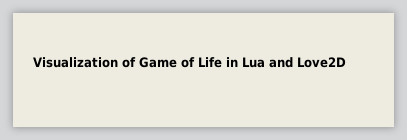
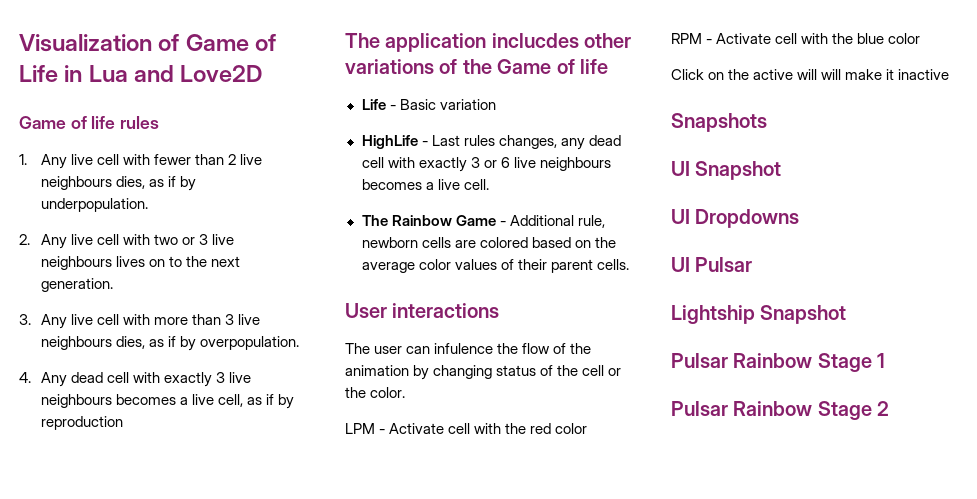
(346, 62) none -> [19,116,160,129] [19,154,263,169] [41,176,197,191] [41,198,149,212] [19,234,235,249] [41,256,241,270] [41,278,114,292] [19,314,261,329] [41,336,300,351] [19,372,252,387] [41,394,295,409] [41,416,124,430] [345,33,632,52] [345,59,608,74] [361,99,496,110] [361,135,621,150] [361,157,611,172] [361,179,489,190] [361,215,605,228] [361,237,616,248] [361,259,629,273] [345,303,500,318] [345,343,592,354] [345,365,622,380] [345,387,406,398] [345,423,588,434] [671,33,921,44] [671,69,950,80] [671,113,767,132] [671,161,782,180] [671,209,800,228] [671,257,753,272] [671,305,847,324] [671,353,886,372] [671,401,890,420] // Game of life rules // 1. Any live cell with fewer than 2 live neighbours dies, as if by underpopulation. // 2. Any live cell with two or 3 live neighbours lives on to the next generation. // 3. Any live cell with more than 3 live neighbours dies, as if by overpopulation. // 4. Any dead cell with exactly 3 live neighbours becomes a live cell, as if by reproduction // The application inclucdes other variations of the Game of life // Life - Basic variation // HighLife - Last rules changes, any dead cell with exactly 3 or 6 live neighbours becomes a live cell. // The Rainbow Game - Additional rule, newborn cells are colored based on the average color values of their parent cells. // User interactions // The user can infulence the flow of the animation by changing status of the cell or the color. // LPM - Activate cell with the red color // RPM - Activate cell with the blue color // Click on the active will will make it inactive // Snapshots // UI Snapshot // UI Dropdowns // UI Pulsar // Lightship Snapshot // Pulsar Rainbow Stage 1 // Pulsar Rainbow Stage 2

